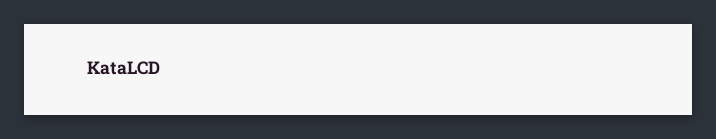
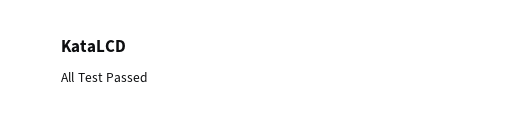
(160, 68) none -> [61,72,149,83] // All Test Passed

